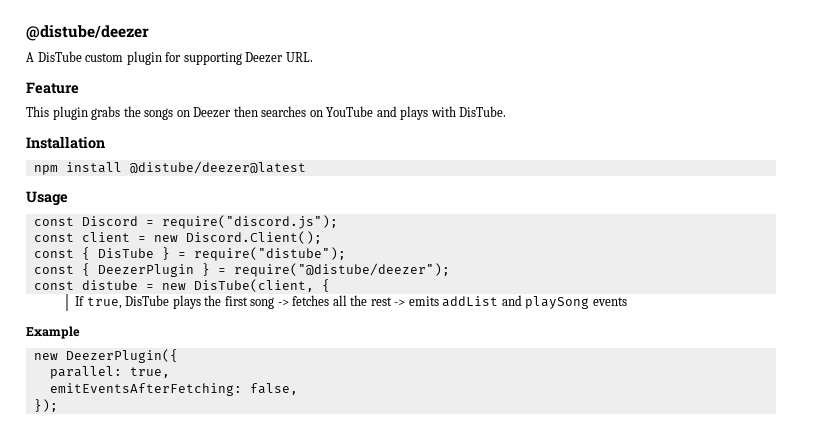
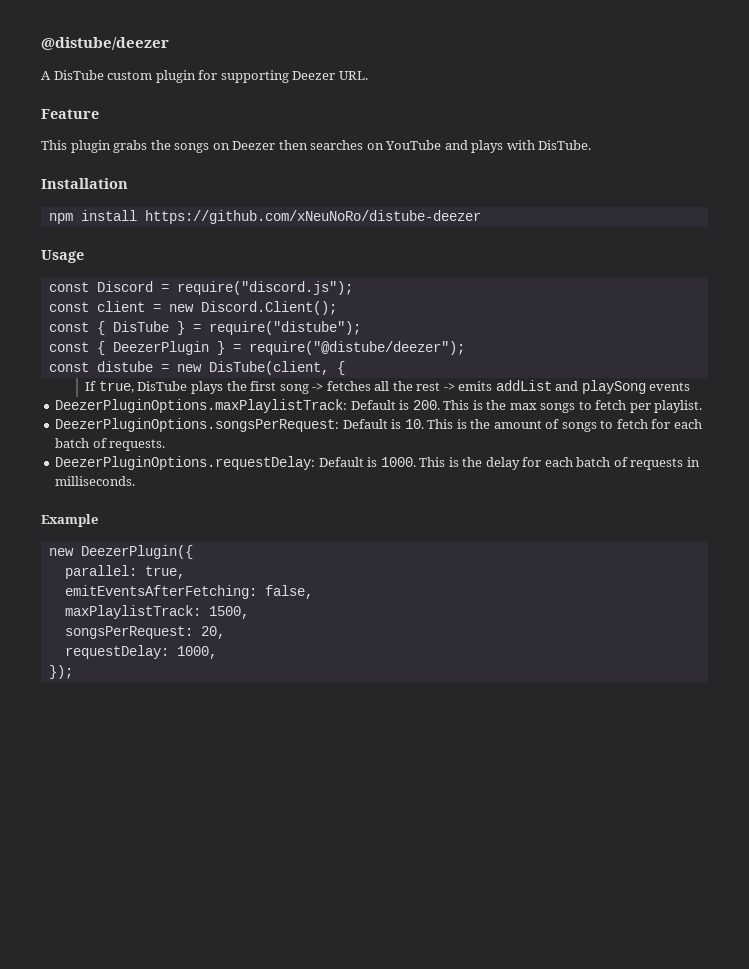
[129,161,306,174] @distube/deezer@latest -> [144,210,481,224] https://github.com/xNeuNoRo/distube-deezer
(627, 301) none -> [55,399,703,413] [55,418,702,432] [55,438,166,451] [55,456,700,470] [55,476,136,486] // DeezerPluginOptions.maxPlaylistTrack: Default is 200. This is the max songs to fetch per playlist. // DeezerPluginOptions.songsPerRequest: Default is 10. This is the amount of songs to fetch for each batch of requests. // DeezerPluginOptions.requestDelay: Default is 1000. This is the delay for each batch of requests in milliseconds.
(298, 389) none -> [64,605,249,619] [64,626,225,639] [64,645,217,659] // maxPlaylistTrack: 1500, // songsPerRequest: 20, // requestDelay: 1000,

